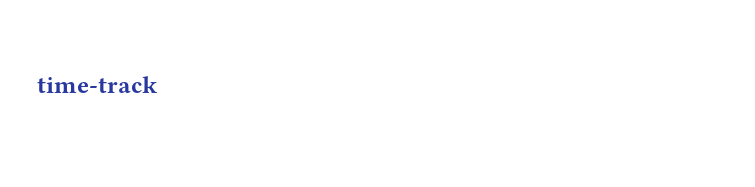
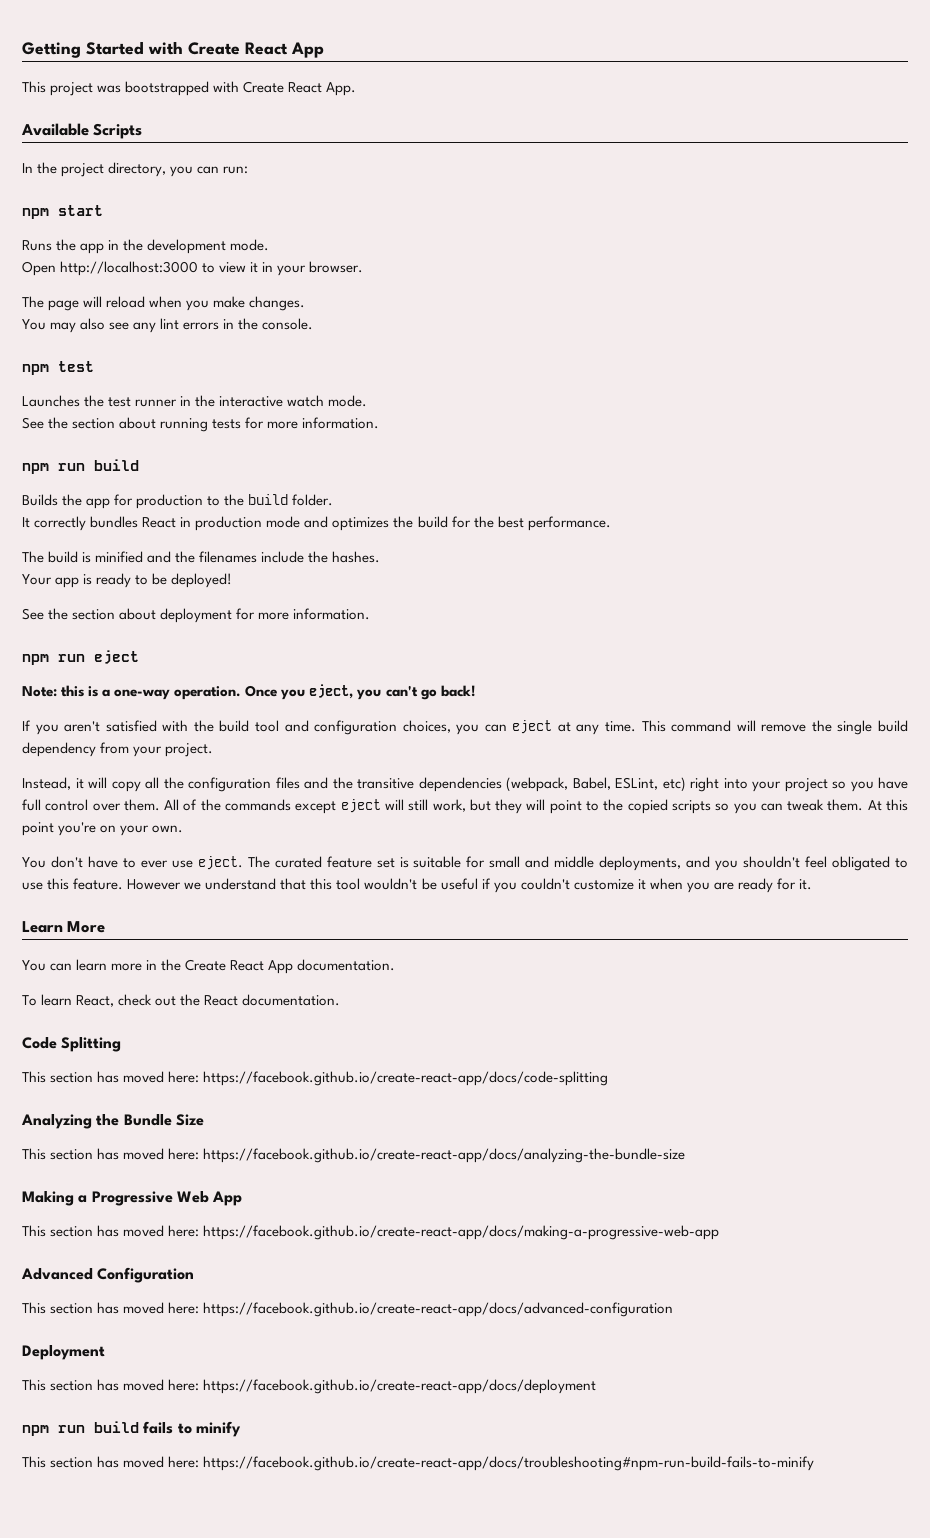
[37,76,158,93] time-track -> [22,41,324,58] [22,81,357,96] [21,123,143,139] [22,162,249,177] [22,205,103,219] [22,239,270,254] [22,261,364,276] [22,296,306,311] [22,318,314,333] [22,361,94,375] [22,395,368,407] [22,417,380,432] [22,459,139,474] [22,494,334,509] [22,516,611,531] [22,551,381,563] [22,573,233,588] [22,608,371,623] [22,650,139,665] [22,684,476,700] [22,720,909,735] [22,742,214,757] [22,777,908,792] [22,799,909,814] [22,822,184,836] [22,856,908,871] [22,878,813,893] [22,921,106,933] [22,959,396,974] [22,994,341,1007] [22,1037,122,1052] [22,1071,609,1086] [21,1114,204,1129] [22,1148,686,1163] [22,1191,243,1206] [22,1225,720,1240] [21,1267,195,1283] [22,1302,674,1317] [22,1345,105,1360] [22,1379,597,1394] [22,1421,241,1437] [22,1456,815,1471] Getting Started with Create React App // This project was bootstrapped with Create React App. // Available Scripts // In the project directory, you can run: // npm start // Runs the app in the development mode. // Open http://localhost:3000 to view it in your browser. // The page will reload when you make changes. // You may also see any lint errors in the console. // npm test // Launches the test runner in the interactive watch mode. // See the section about running tests for more information. // npm run build // Builds the app for production to the build folder. // It correctly bundles React in production mode and optimizes the build for the best performance. // The build is minified and the filenames include the hashes. // Your app is ready to be deployed! // See the section about deployment for more information. // npm run eject // Note: this is a one-way operation. Once you eject, you can't go back! // If you aren't satisfied with the build tool and configuration choices, you can eject at any time. This command will remove the single build dependency from your project. // Instead, it will copy all the configuration files and the transitive dependencies (webpack, Babel, ESLint, etc) right into your project so you have full control over them. All of the commands except eject will still work, but they will point to the copied scripts so you can tweak them. At this point you're on your own. // You don't have to ever use eject. The curated feature set is suitable for small and middle deployments, and you shouldn't feel obligated to use this feature. However we understand that this tool wouldn't be useful if you couldn't customize it when you are ready for it. // Learn More // You can learn more in the Create React App documentation. // To learn React, check out the React documentation. // Code Splitting // This section has moved here: https://facebook.github.io/create-react-app/docs/code-splitting // Analyzing the Bundle Size // This section has moved here: https://facebook.github.io/create-react-app/docs/analyzing-the-bundle-size // Making a Progressive Web App // This section has moved here: https://facebook.github.io/create-react-app/docs/making-a-progressive-web-app // Advanced Configuration // This section has moved here: https://facebook.github.io/create-react-app/docs/advanced-configuration // Deployment // This section has moved here: https://facebook.github.io/create-react-app/docs/deployment // npm run build fails to minify // This section has moved here: https://facebook.github.io/create-react-app/docs/troubleshooting#npm-run-build-fails-to-minify

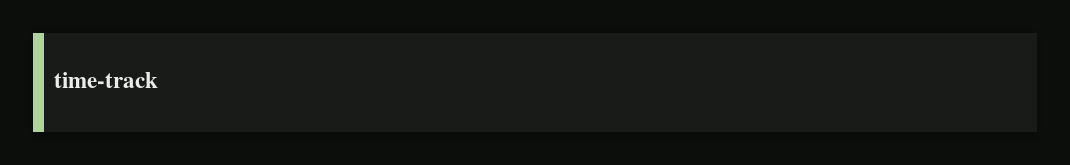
[22,41,324,58] [22,81,357,96] [21,123,143,139] [22,162,249,177] [22,205,103,219] [22,239,270,254] [22,261,364,276] [22,296,306,311] [22,318,314,333] [22,361,94,375] [22,395,368,407] [22,417,380,432] [22,459,139,474] [22,494,334,509] [22,516,611,531] [22,551,381,563] [22,573,233,588] [22,608,371,623] [22,650,139,665] [22,684,476,700] [22,720,909,735] [22,742,214,757] [22,777,908,792] [22,799,909,814] [22,822,184,836] [22,856,908,871] [22,878,813,893] [22,921,106,933] [22,959,396,974] [22,994,341,1007] [22,1037,122,1052] [22,1071,609,1086] [21,1114,204,1129] [22,1148,686,1163] [22,1191,243,1206] [22,1225,720,1240] [21,1267,195,1283] [22,1302,674,1317] [22,1345,105,1360] [22,1379,597,1394] [22,1421,241,1437] [22,1456,815,1471] Getting Started with Create React App // This project was bootstrapped with Create React App. // Available Scripts // In the project directory, you can run: // npm start // Runs the app in the development mode. // Open http://localhost:3000 to view it in your browser. // The page will reload when you make changes. // You may also see any lint errors in the console. // npm test // Launches the test runner in the interactive watch mode. // See the section about running tests for more information. // npm run build // Builds the app for production to the build folder. // It correctly bundles React in production mode and optimizes the build for the best performance. // The build is minified and the filenames include the hashes. // Your app is ready to be deployed! // See the section about deployment for more information. // npm run eject // Note: this is a one-way operation. Once you eject, you can't go back! // If you aren't satisfied with the build tool and configuration choices, you can eject at any time. This command will remove the single build dependency from your project. // Instead, it will copy all the configuration files and the transitive dependencies (webpack, Babel, ESLint, etc) right into your project so you have full control over them. All of the commands except eject will still work, but they will point to the copied scripts so you can tweak them. At this point you're on your own. // You don't have to ever use eject. The curated feature set is suitable for small and middle deployments, and you shouldn't feel obligated to use this feature. However we understand that this tool wouldn't be useful if you couldn't customize it when you are ready for it. // Learn More // You can learn more in the Create React App documentation. // To learn React, check out the React documentation. // Code Splitting // This section has moved here: https://facebook.github.io/create-react-app/docs/code-splitting // Analyzing the Bundle Size // This section has moved here: https://facebook.github.io/create-react-app/docs/analyzing-the-bundle-size // Making a Progressive Web App // This section has moved here: https://facebook.github.io/create-react-app/docs/making-a-progressive-web-app // Advanced Configuration // This section has moved here: https://facebook.github.io/create-react-app/docs/advanced-configuration // Deployment // This section has moved here: https://facebook.github.io/create-react-app/docs/deployment // npm run build fails to minify // This section has moved here: https://facebook.github.io/create-react-app/docs/troubleshooting#npm-run-build-fails-to-minify -> [54,72,158,88] time-track

